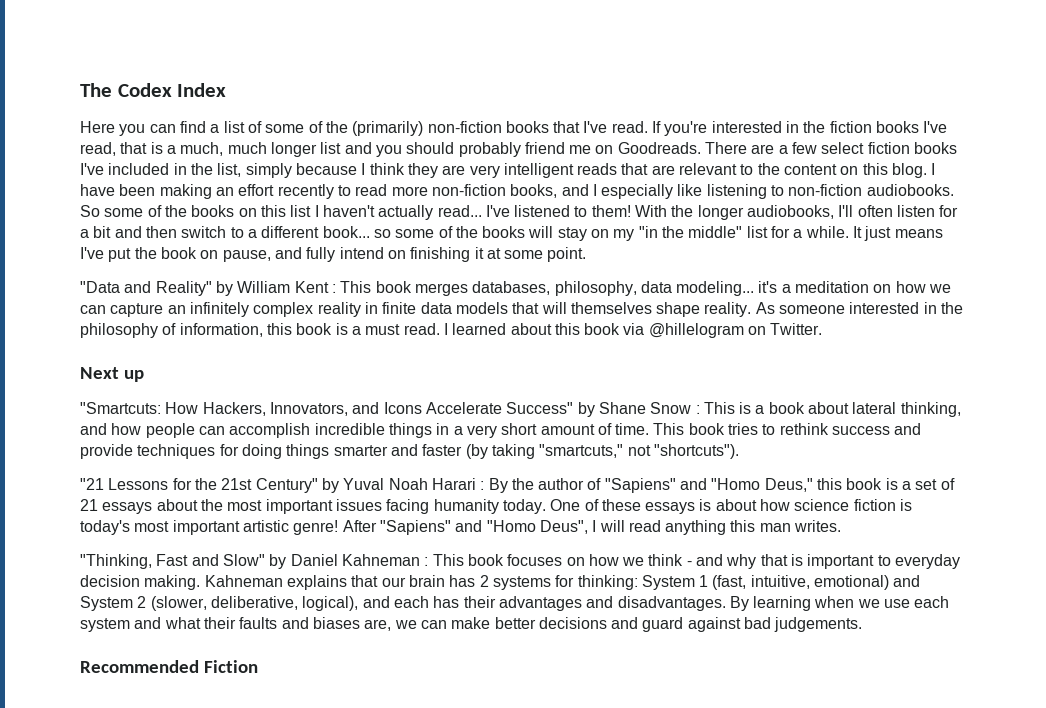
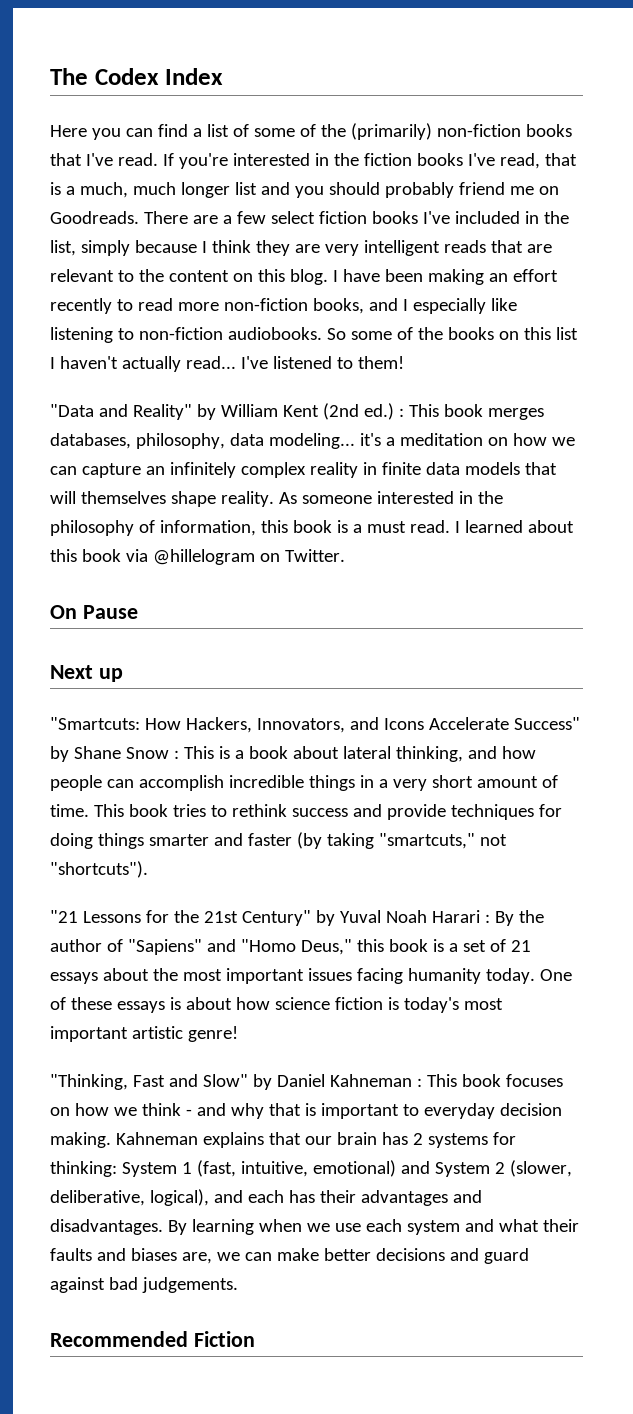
[635,205,959,220] [80,226,943,241] [80,247,587,262] With the longer audiobooks, I'll often listen for a bit and then switch to a different book... so some of the books will stay on my "in the middle" list for a while. It just means I've put the book on pause, and fully intend on finishing it at some point. -> (404, 362) none
(329, 287) none -> [322,403,394,420] (2nd ed.)
(823, 329) none -> [50,605,138,619] // On Pause
[342,520,842,535] After "Sapiens" and "Homo Deus", I will read anything this man writes. -> (238, 1034) none

